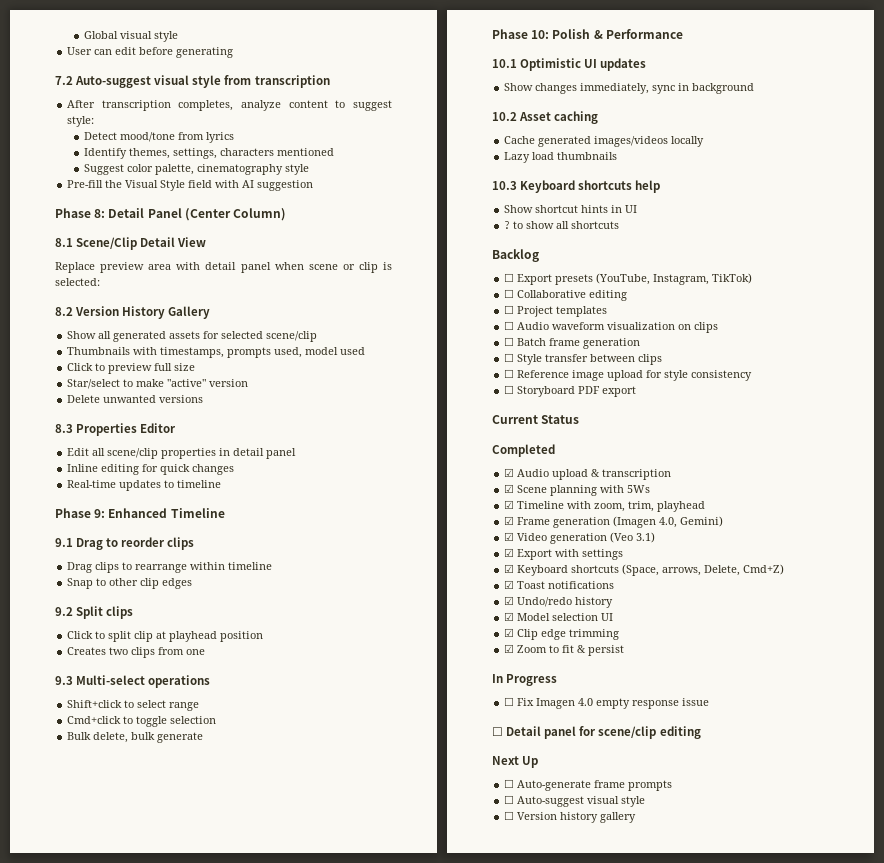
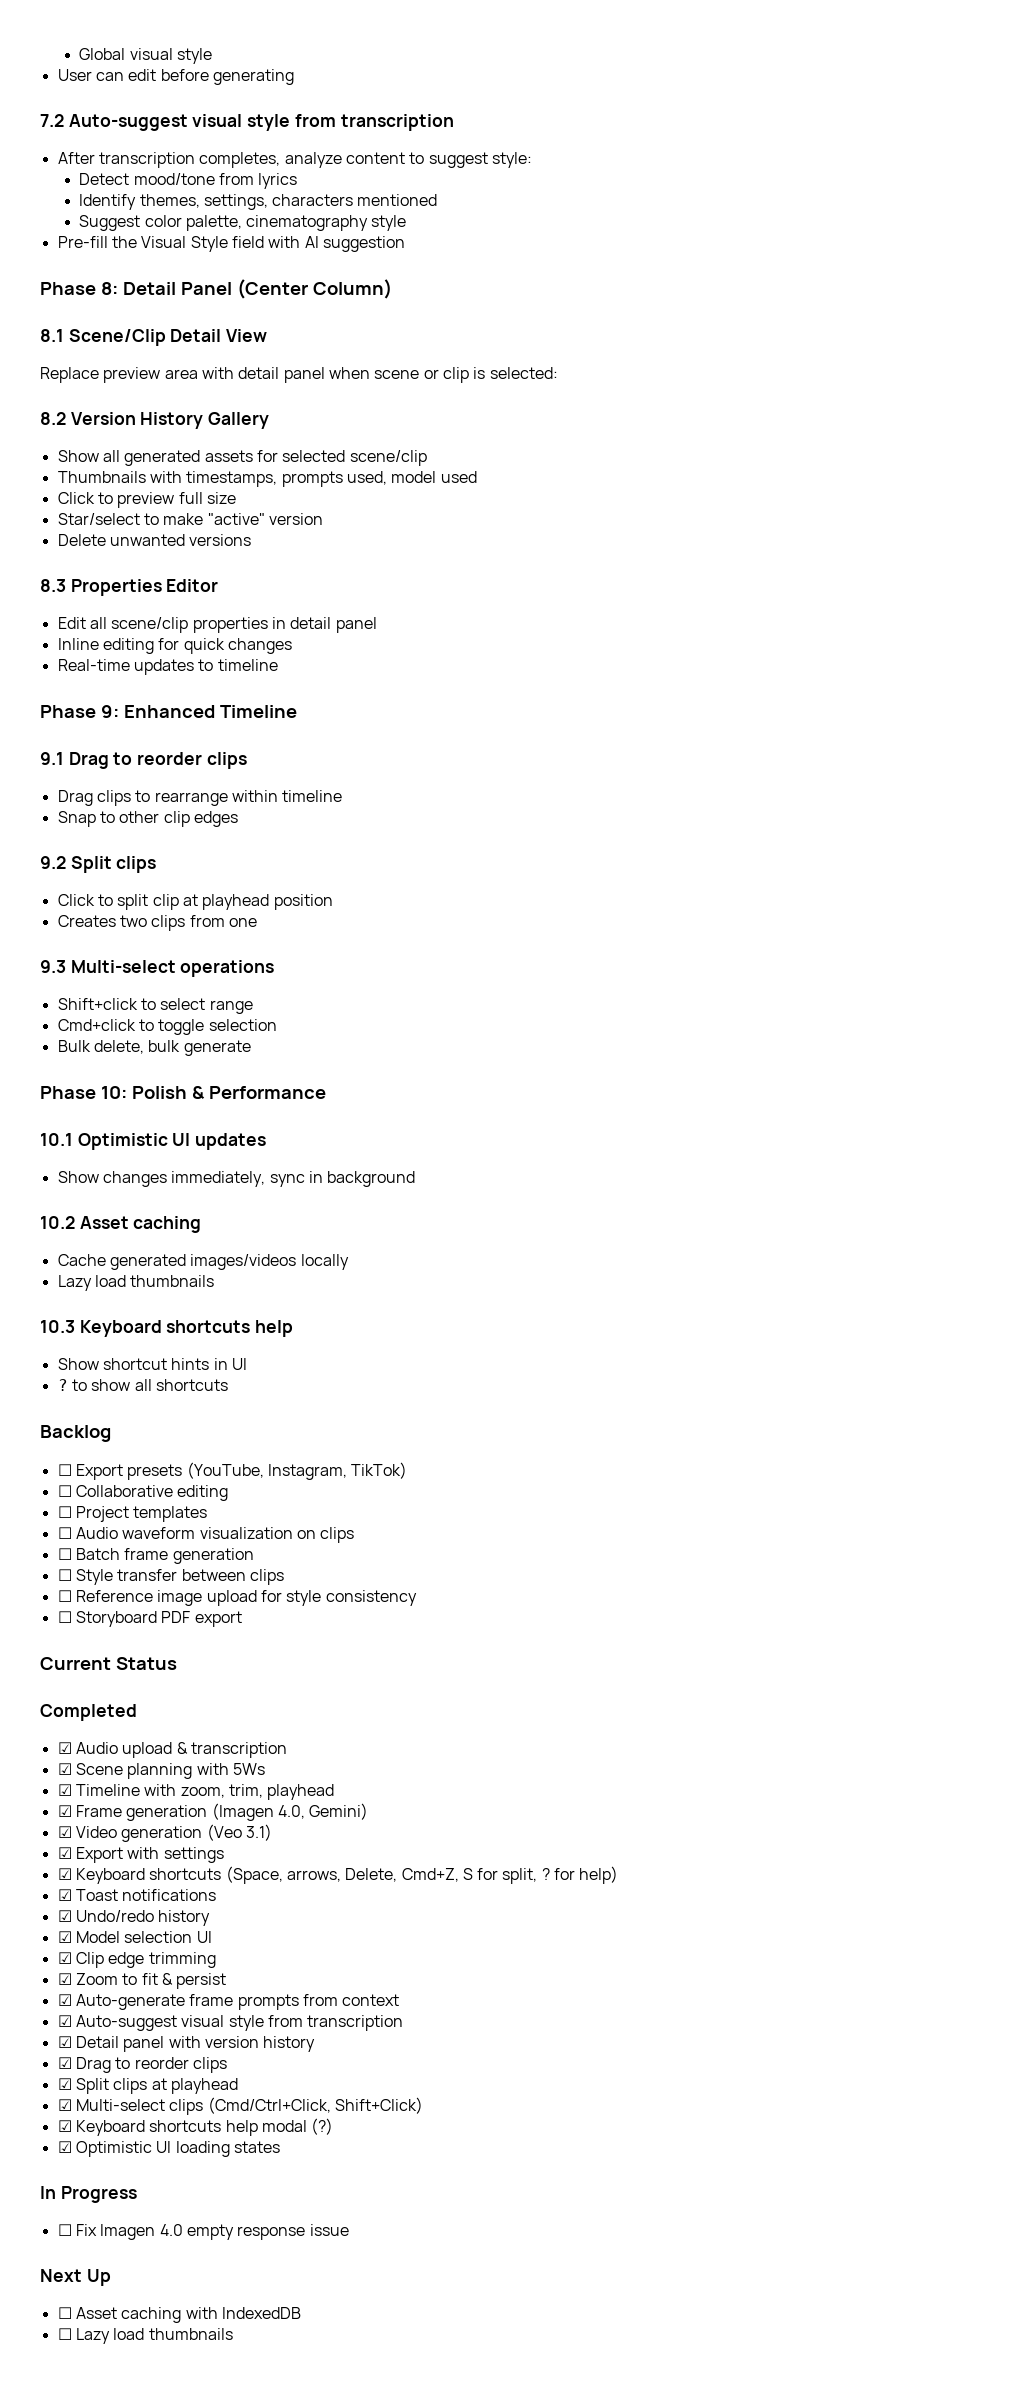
[743,564,785,575] Cmd+Z) -> [401,1866,619,1884] Cmd+Z, S for split, ? for help)
(625, 650) none -> [57,1994,400,2010] [57,2015,404,2031] [57,2036,316,2052] [57,2057,227,2073] [57,2078,238,2094] [57,2097,423,2115] [57,2118,334,2136] [57,2141,280,2157] // ☑ Auto-generate frame prompts from context // ☑ Auto-suggest visual style from transcription // ☑ Detail panel with version history // ☑ Drag to reorder clips // ☑ Split clips at playhead // ☑ Multi-select clips (Cmd/Ctrl+Click, Shift+Click) // ☑ Keyboard shortcuts help modal (?) // ☑ Optimistic UI loading states
[492,726,701,739] [492,756,539,768] [504,779,673,791] [504,795,646,807] [504,811,637,823] ☐ Detail panel for scene/clip editing // Next Up // ☐ Auto-generate frame prompts // ☐ Auto-suggest visual style // ☐ Version history gallery -> [40,2269,111,2286] [57,2307,301,2323] [57,2328,233,2344] Next Up // ☐ Asset caching with IndexedDB // ☐ Lazy load thumbnails

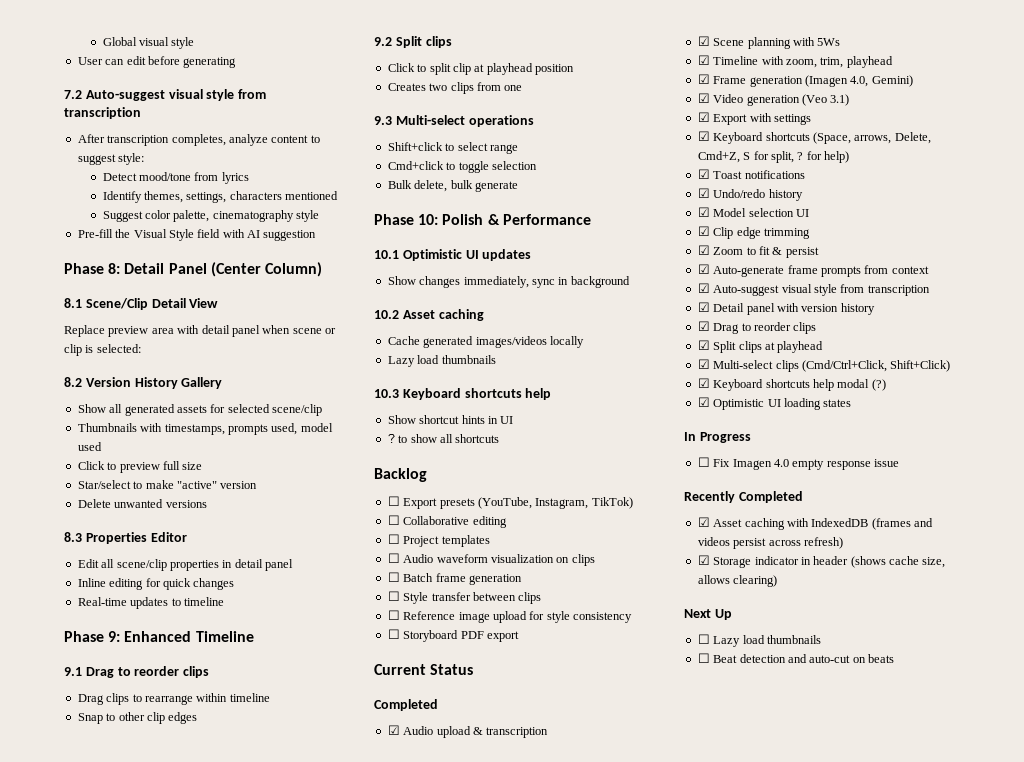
[40,2269,111,2286] [57,2307,72,2319] Next Up // ☐ -> [684,491,803,503] [697,517,710,527] Recently Completed // ☑
[57,2328,233,2344] // ☐ Lazy load thumbnails -> [871,518,933,530] [697,537,843,549] [697,555,946,568] [697,575,778,587] [684,609,732,620] [697,634,821,647] [697,653,894,663] (frames and videos persist across refresh) // ☑ Storage indicator in header (shows cache size, allows clearing) // Next Up // ☐ Lazy load thumbnails // ☐ Beat detection and auto-cut on beats

